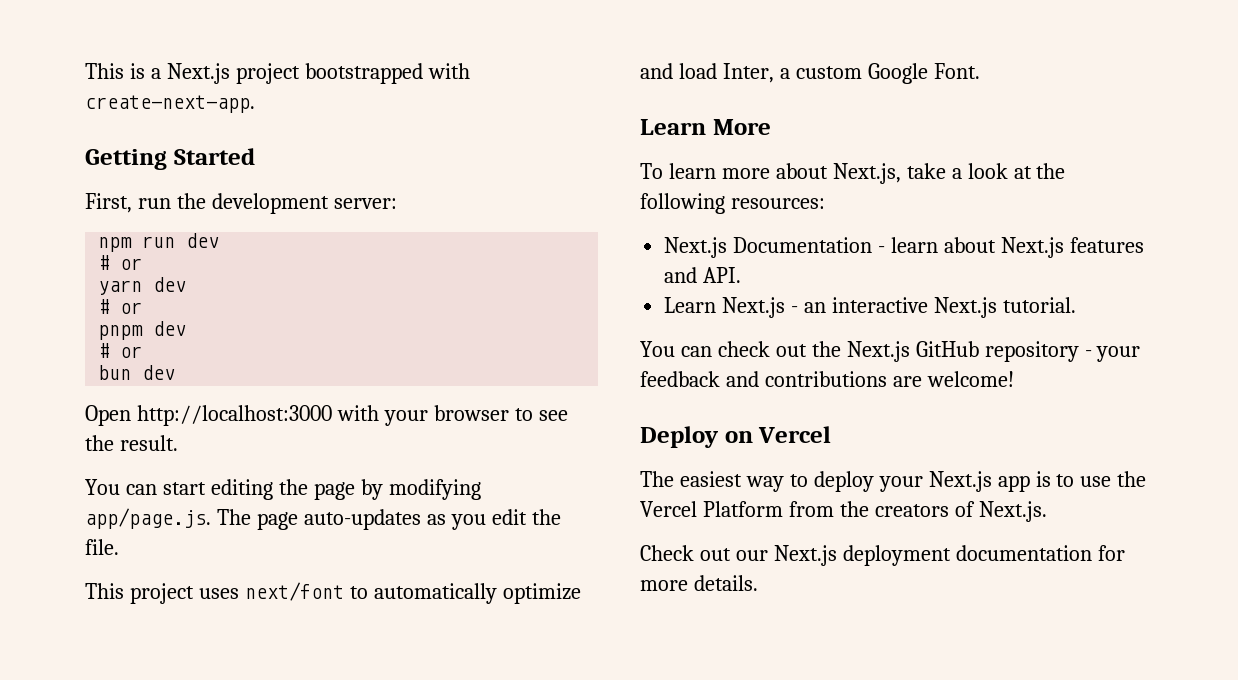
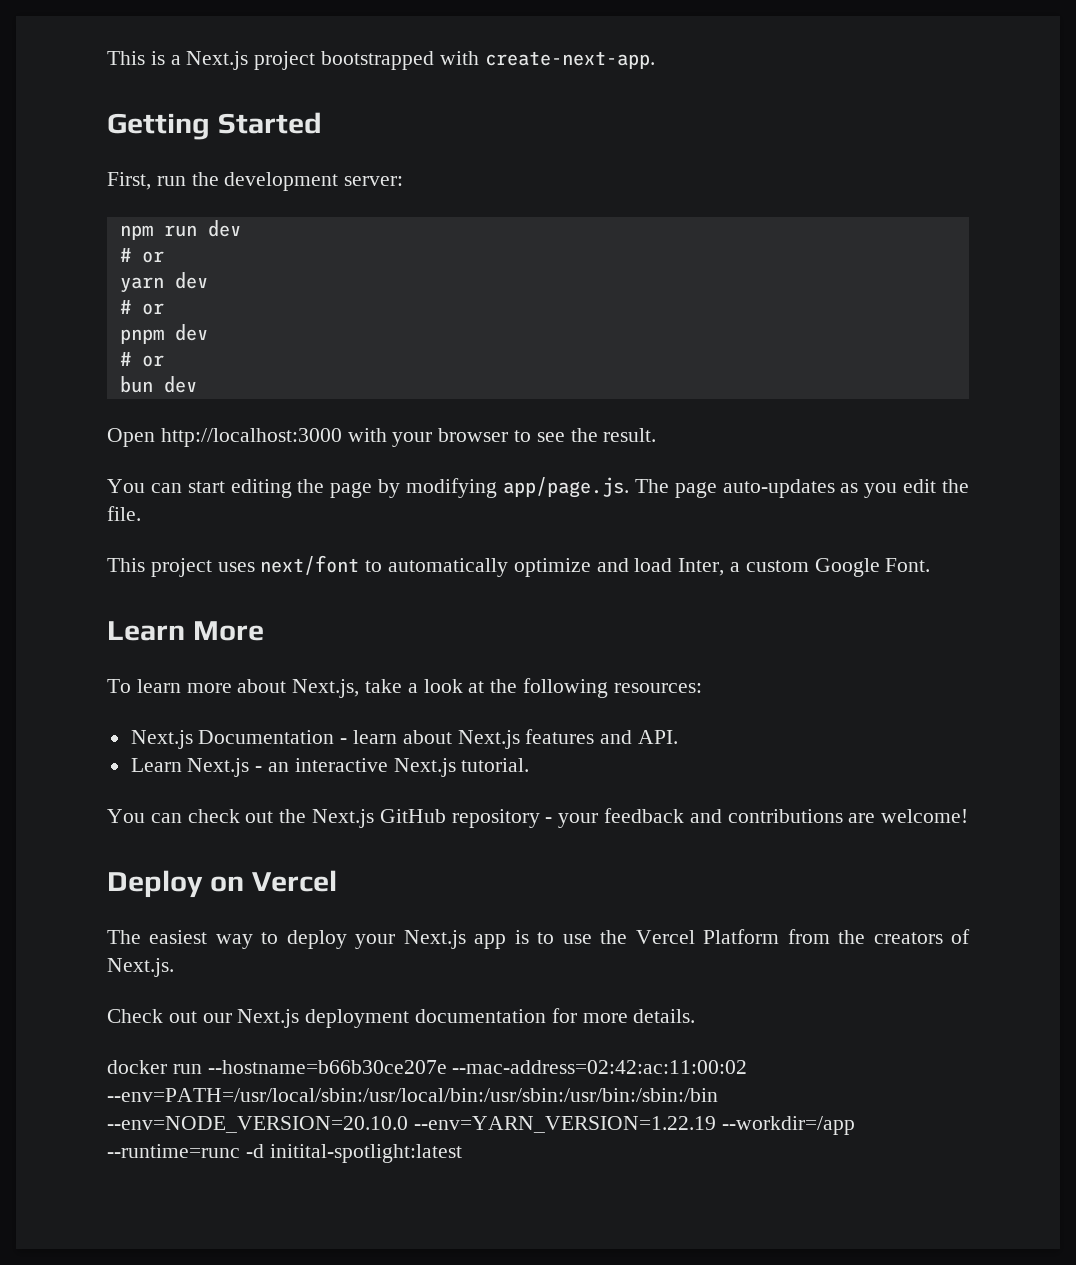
(758, 583) none -> [107,1060,748,1074] [107,1088,718,1102] [107,1116,855,1135] [107,1144,462,1163] // docker run --hostname=b66b30ce207e --mac-address=02:42:ac:11:00:02 --env=PATH=/usr/local/sbin:/usr/local/bin:/usr/sbin:/usr/bin:/sbin:/bin --env=NODE_VERSION=20.10.0 --env=YARN_VERSION=1.22.19 --workdir=/app --runtime=runc -d initital-spotlight:latest

